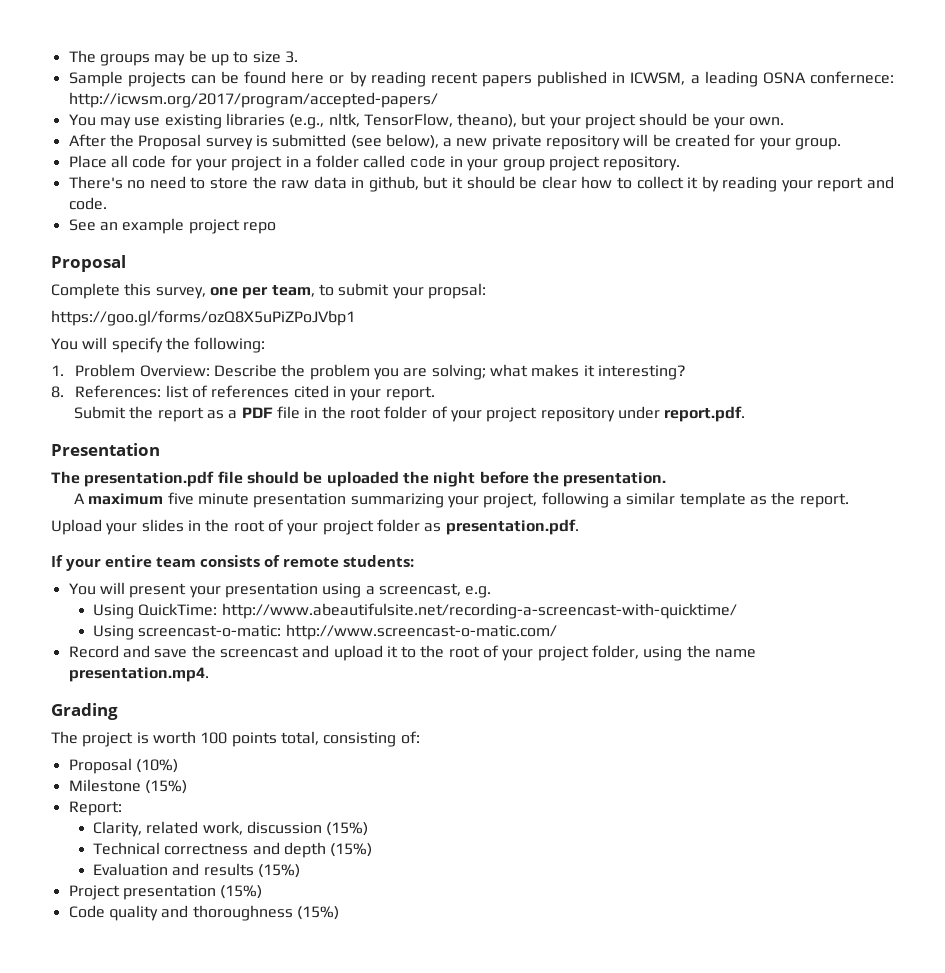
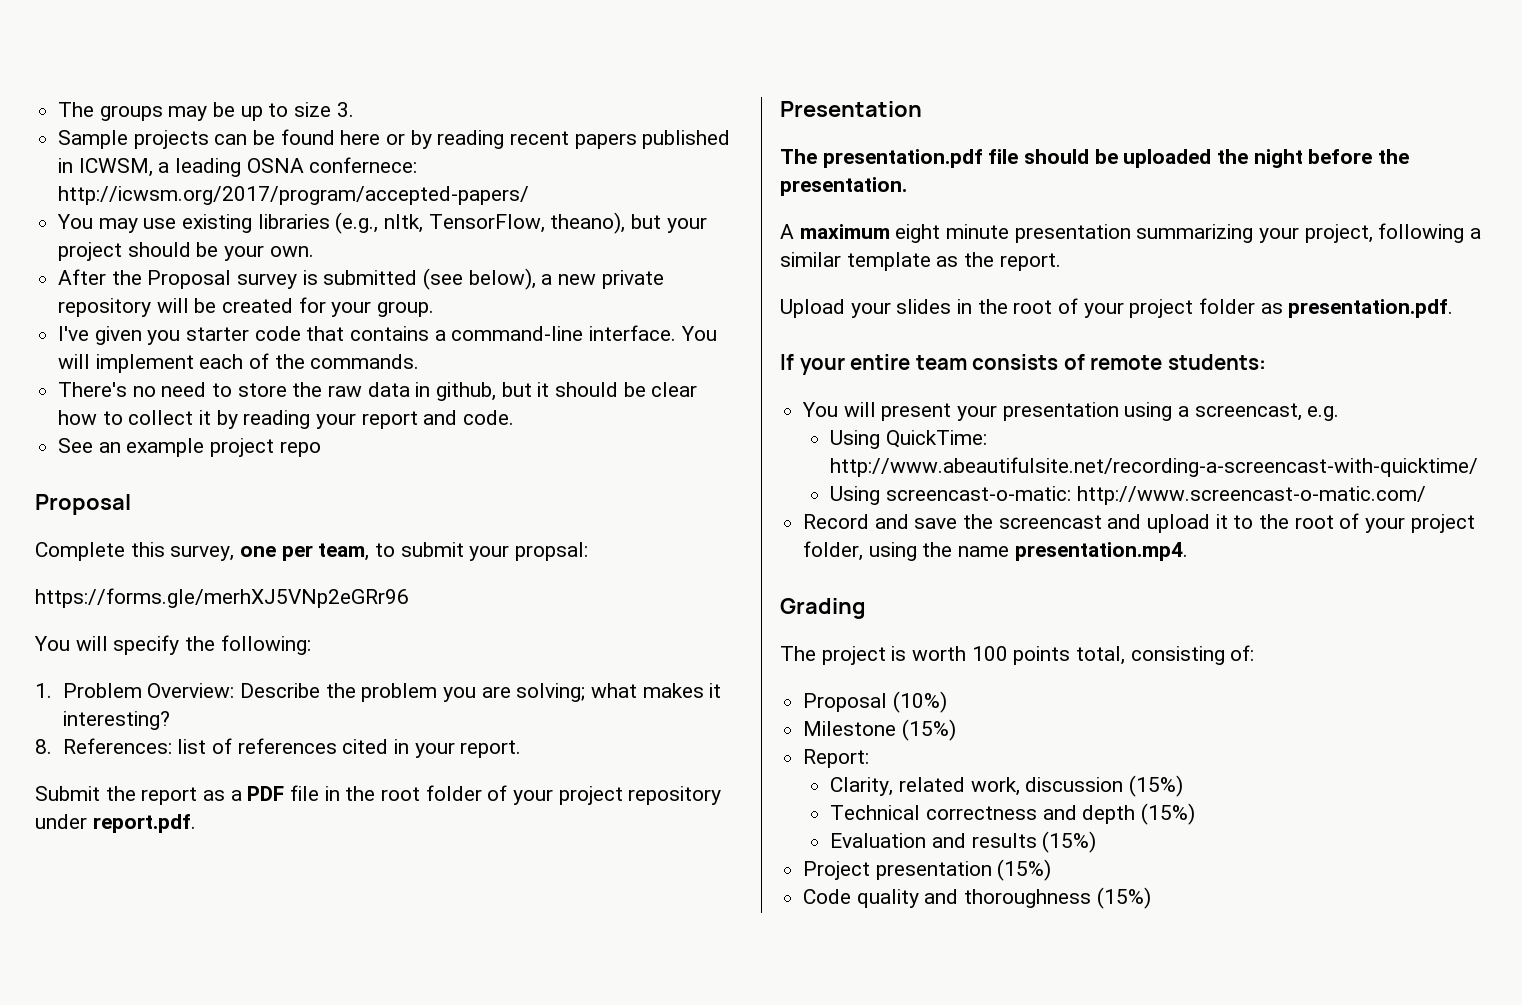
[68,155,681,171] Place all code for your project in a folder called code in your group project repository. -> [58,325,717,345] [58,353,420,373] I've given you starter code that contains a command-line interface. You will implement each of the commands.
[51,310,355,326] https://goo.gl/forms/ozQ8X5uPiZPoJVbp1 -> [35,588,409,608] https://forms.gle/merhXJ5VNp2eGRr96
[167,492,194,505] five -> [895,224,941,243] eight

